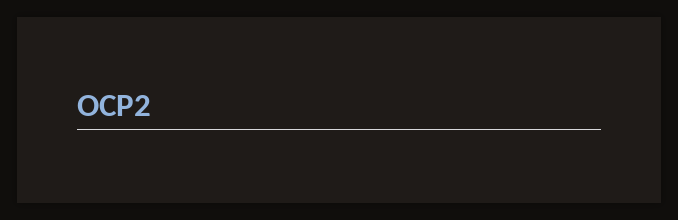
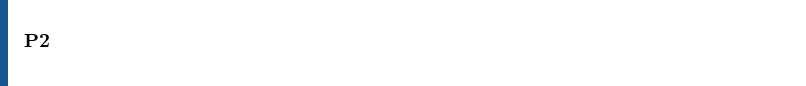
[77,95,151,116] OCP2 -> [24,34,50,47] P2

